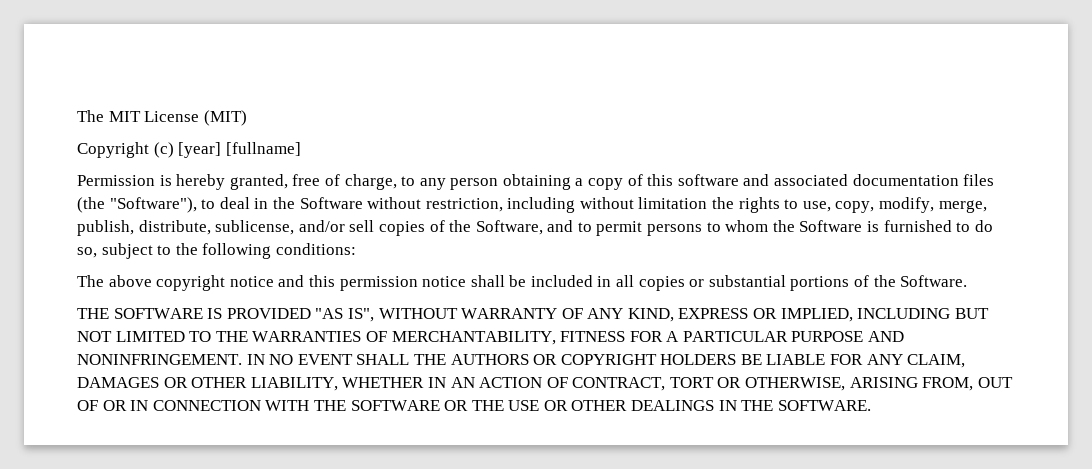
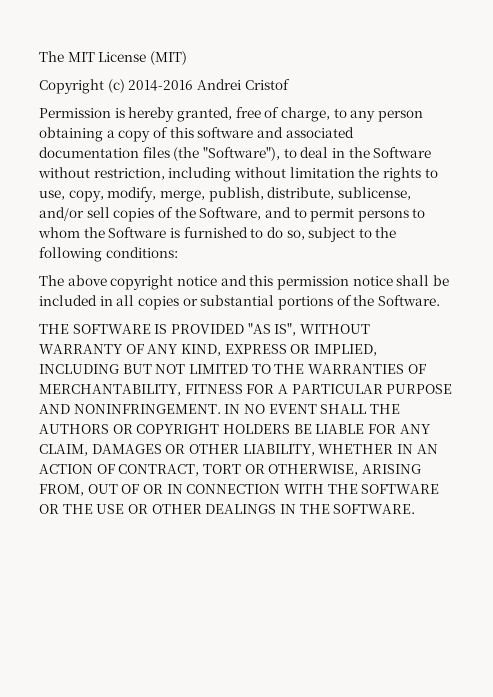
[178,142,301,158] [year] [fullname] -> [128,79,290,91] 2014-2016 Andrei Cristof

